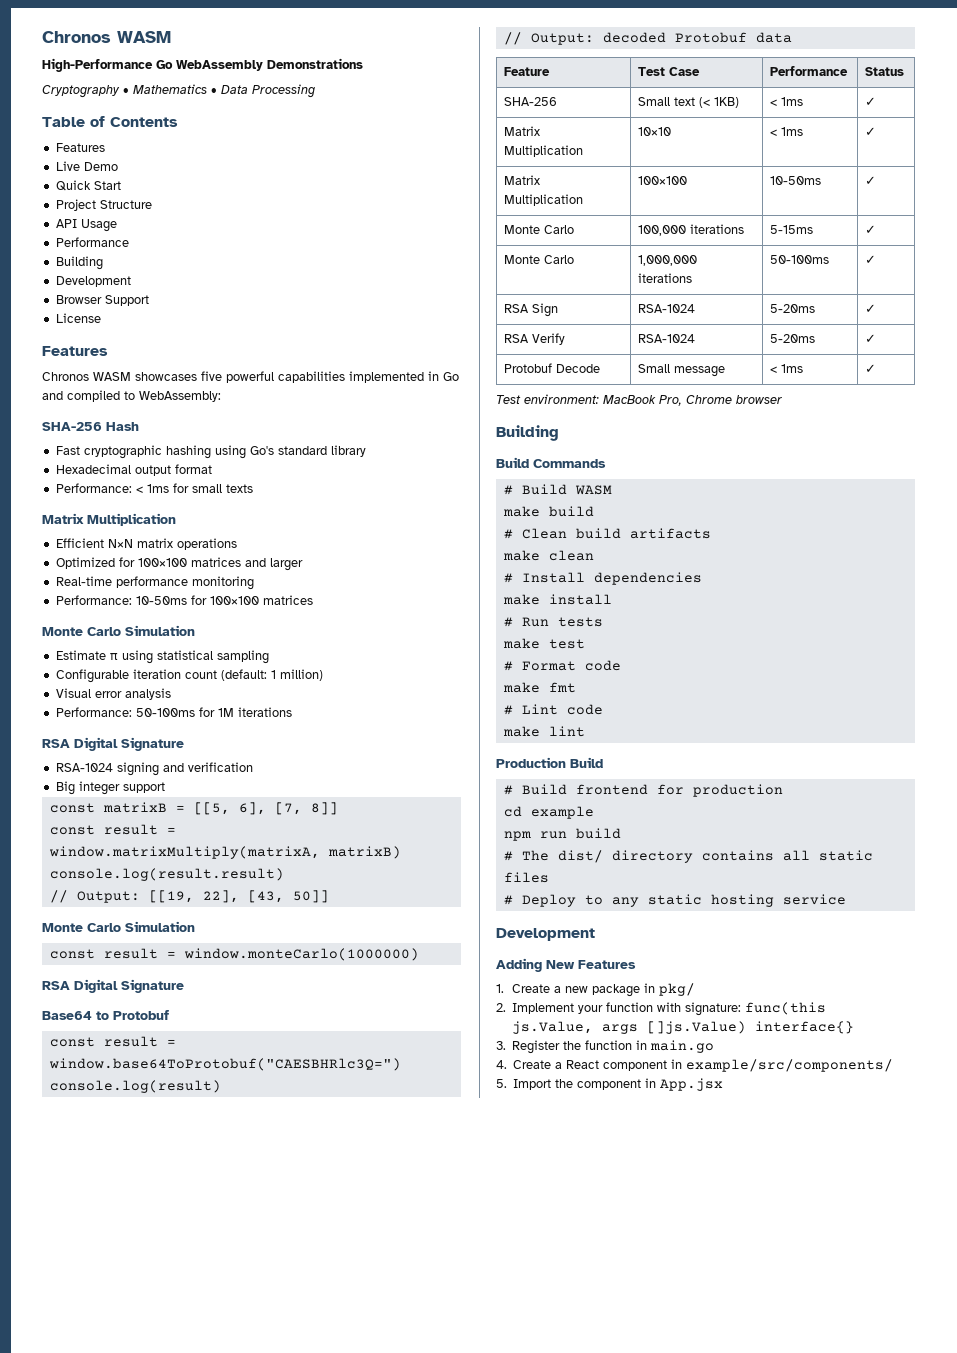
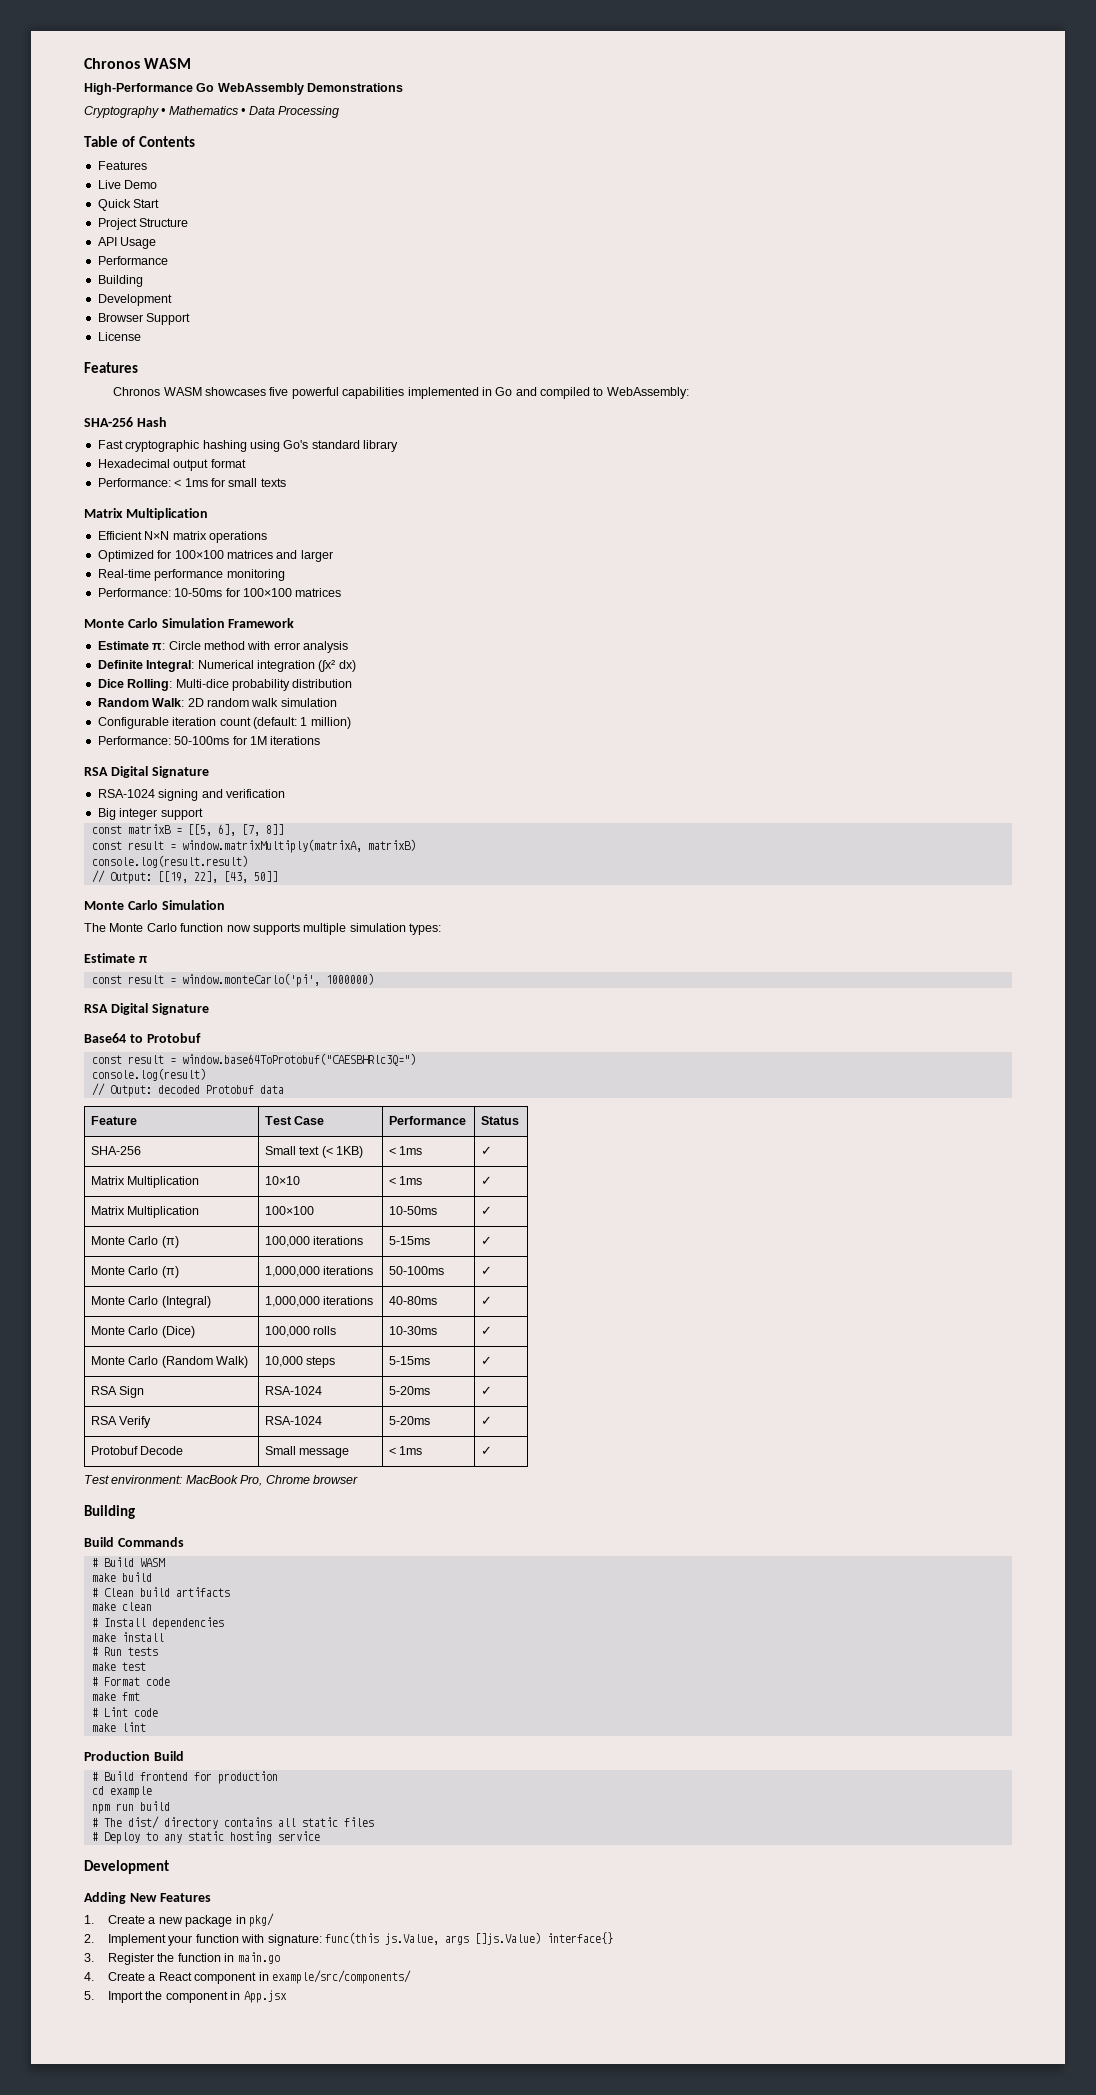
[55,650,269,664] // Estimate π using statistical sampling -> [228,618,295,628] [97,641,348,653] [97,660,356,672] [97,679,353,691] [97,698,337,707] Framework // Estimate π: Circle method with error analysis // Definite Integral: Numerical integration (∫x² dx) // Dice Rolling: Multi-dice probability distribution // Random Walk: 2D random walk simulation
[55,688,171,700] // Visual error analysis -> (351, 723) none
[49,948,419,961] // const result = window.monteCarlo(1000000) -> [84,923,441,935] [84,953,147,963] [91,973,374,987] // The Monte Carlo function now supports multiple simulation types: // Estimate π // const result = window.monteCarlo('pi', 1000000)
(575, 229) none -> [161,1236,179,1248] (π)
(575, 259) none -> [161,1266,179,1278] (π)
(877, 259) none -> [90,1296,211,1308] [264,1296,374,1307] [388,1296,437,1305] [480,1296,492,1305] [90,1326,195,1338] [264,1326,337,1337] [388,1326,437,1335] [480,1326,492,1335] [90,1356,248,1368] [264,1356,336,1368] [388,1356,430,1365] [480,1356,492,1365] // Monte Carlo (Integral) | 1,000,000 iterations | 40-80ms | ✓ // Monte Carlo (Dice) | 100,000 rolls | 10-30ms | ✓ // Monte Carlo (Random Walk) | 10,000 steps | 5-15ms | ✓

